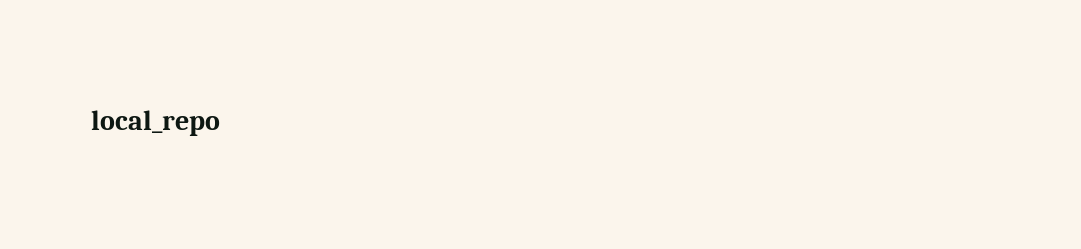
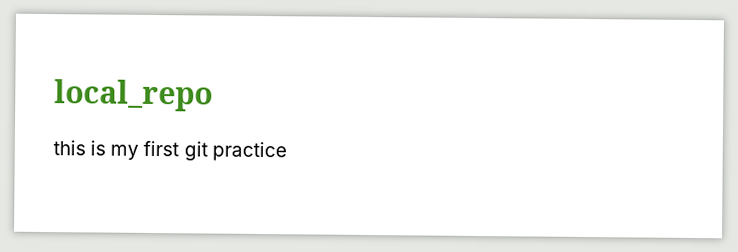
(220, 123) none -> [53,140,287,162] // this is my first git practice

